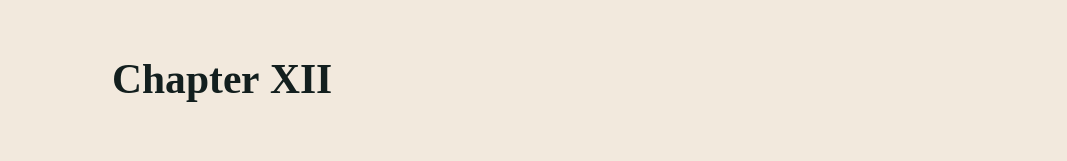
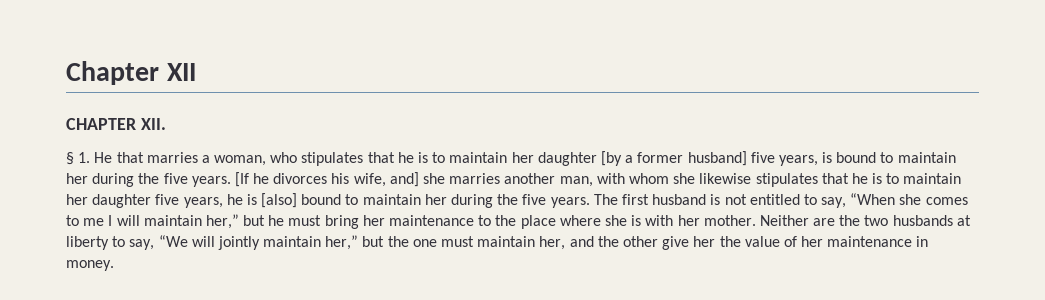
(333, 79) none -> [66,118,166,130] [66,151,956,166] [66,172,962,187] [66,193,968,208] [66,214,971,229] [66,235,929,250] [66,260,114,271] // CHAPTER XII. // § 1. He that marries a woman, who stipulates that he is to maintain her daughter [by a former husband] five years, is bound to maintain her during the five years. [If he divorces his wife, and] she marries another man, with whom she likewise stipulates that he is to maintain her daughter five years, he is [also] bound to maintain her during the five years. The first husband is not entitled to say, “When she comes to me I will maintain her,” but he must bring her maintenance to the place where she is with her mother. Neither are the two husbands at liberty to say, “We will jointly maintain her,” but the one must maintain her, and the other give her the value of her maintenance in money.

